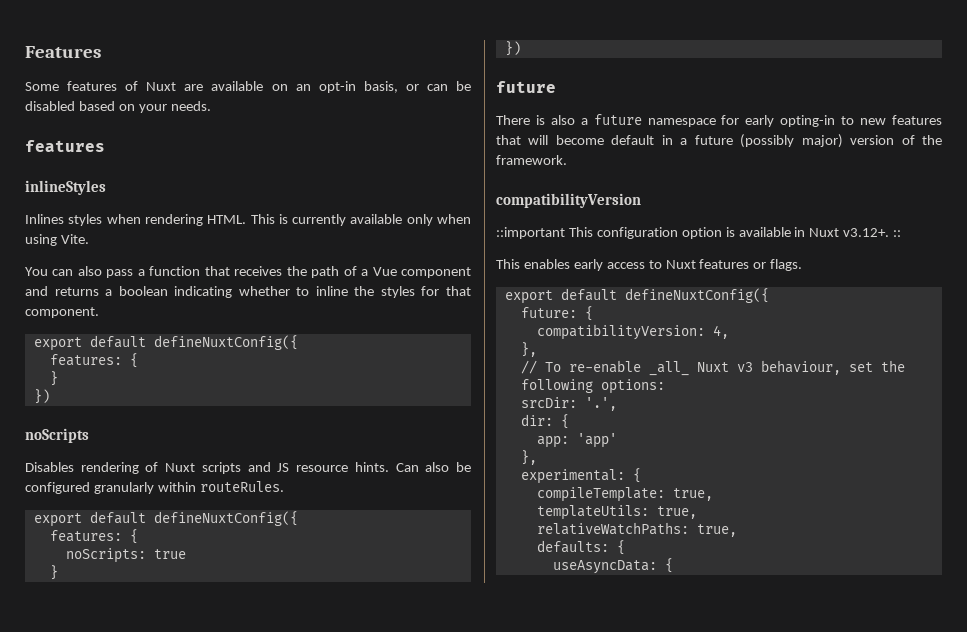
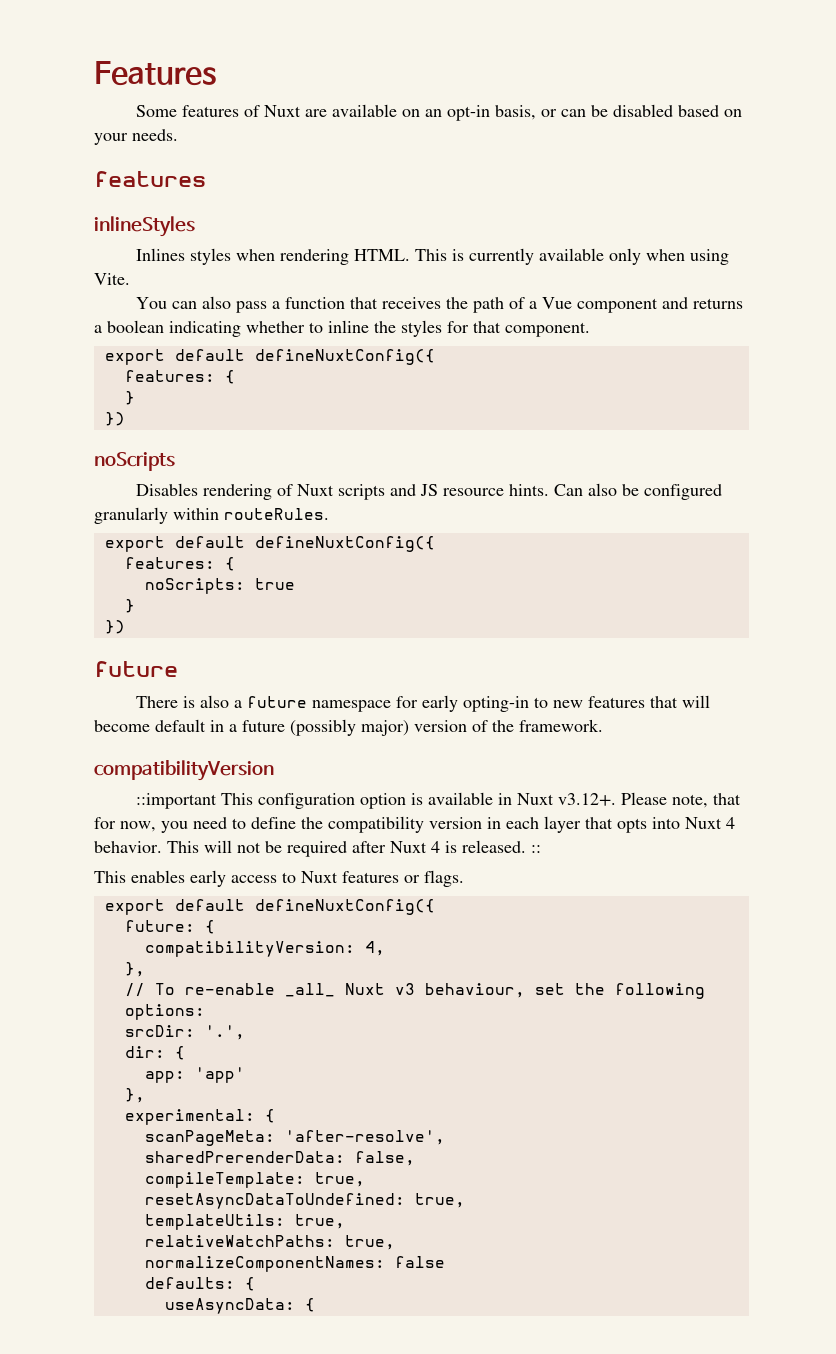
(890, 232) none -> [621,792,742,808] [94,816,735,833] [94,840,526,857] Please note, that for now, you need to define the compatibility version in each layer that opts into Nuxt 4 behavior. This will not be required after Nuxt 4 is released.
(641, 475) none -> [144,1130,445,1146] [144,1151,415,1166] // scanPageMeta: 'after-resolve', // sharedPrerenderData: false,
(713, 494) none -> [144,1193,465,1209] // resetAsyncDataToUndefined: true,
(737, 530) none -> [144,1256,445,1272] // normalizeComponentNames: false

